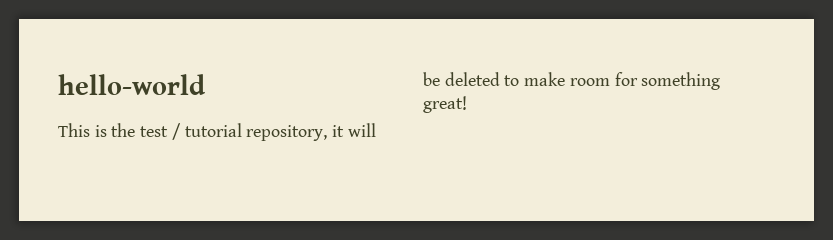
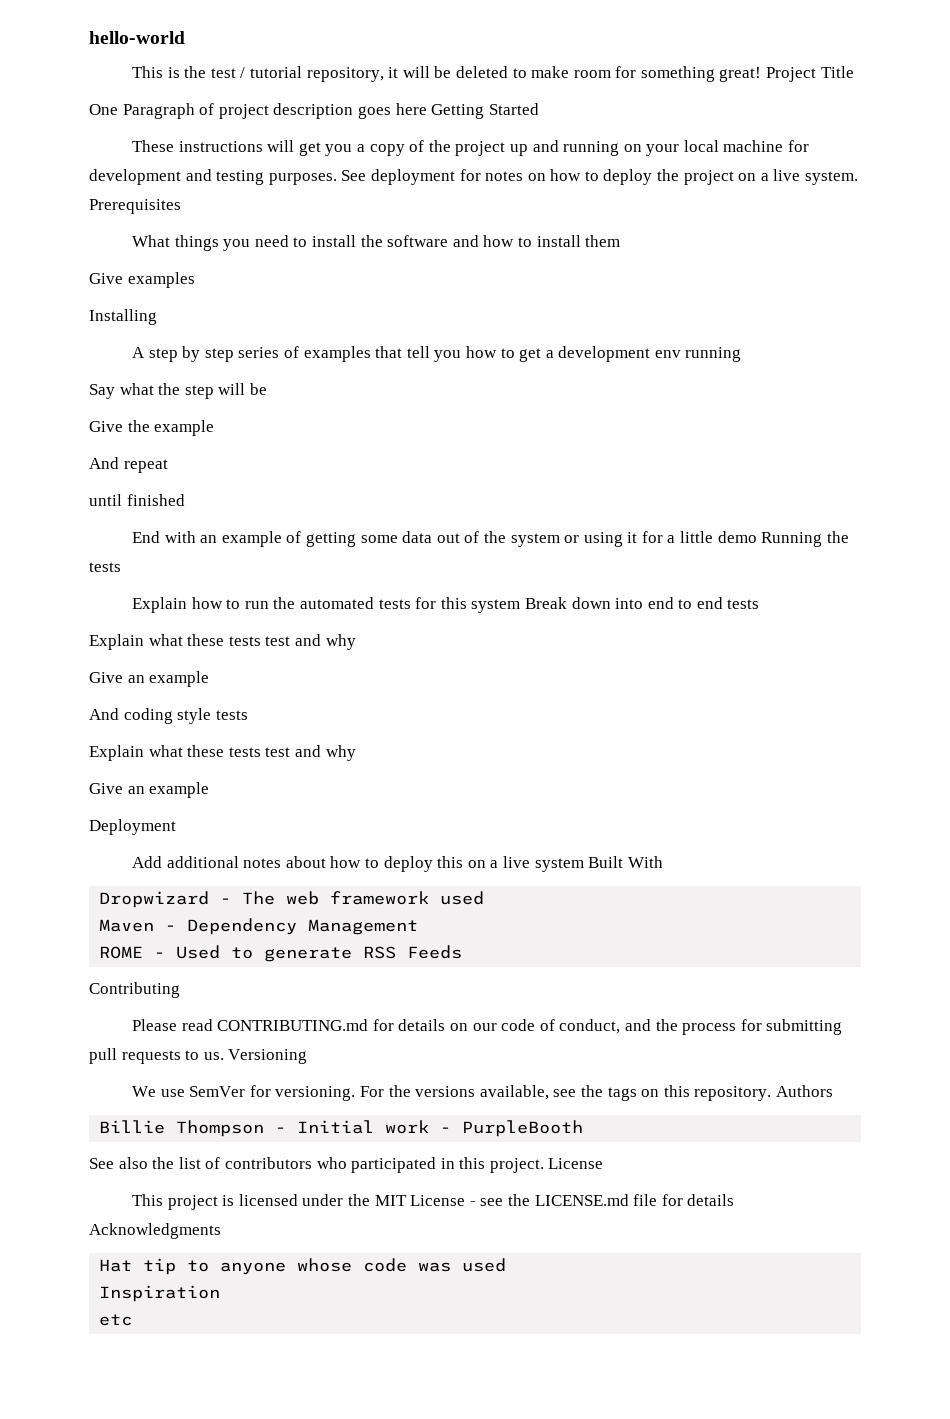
(467, 104) none -> [766,66,854,82] [89,103,539,119] [132,140,810,156] [89,169,859,185] [89,199,181,214] [132,235,621,251] [89,272,195,288] [89,309,157,325] [132,346,742,362] [89,383,267,399] [89,420,215,436] [89,457,168,473] [89,494,185,506] [132,531,849,547] [89,562,121,572] [132,597,760,613] [89,634,356,650] [89,671,210,687] [89,708,248,724] [89,745,356,761] [89,782,210,798] [89,819,176,835] [132,856,663,872] [99,891,485,908] [99,918,419,935] [99,945,463,962] [89,982,180,998] [132,1019,843,1035] [89,1048,308,1064] [132,1085,833,1101] [99,1120,584,1137] [89,1157,604,1173] [132,1194,735,1210] [89,1223,221,1239] [99,1258,507,1275] [99,1285,221,1302] [99,1314,133,1326] Project Title // One Paragraph of project description goes here Getting Started // These instructions will get you a copy of the project up and running on your local machine for development and testing purposes. See deployment for notes on how to deploy the project on a live system. Prerequisites // What things you need to install the software and how to install them // Give examples // Installing // A step by step series of examples that tell you how to get a development env running // Say what the step will be // Give the example // And repeat // until finished // End with an example of getting some data out of the system or using it for a little demo Running the tests // Explain how to run the automated tests for this system Break down into end to end tests // Explain what these tests test and why // Give an example // And coding style tests // Explain what these tests test and why // Give an example // Deployment // Add additional notes about how to deploy this on a live system Built With // Dropwizard - The web framework used // Maven - Dependency Management // ROME - Used to generate RSS Feeds // Contributing // Please read CONTRIBUTING.md for details on our code of conduct, and the process for submitting pull requests to us. Versioning // We use SemVer for versioning. For the versions available, see the tags on this repository. Authors // Billie Thompson - Initial work - PurpleBooth // See also the list of contributors who participated in this project. License // This project is licensed under the MIT License - see the LICENSE.md file for details Acknowledgments // Hat tip to anyone whose code was used // Inspiration // etc

